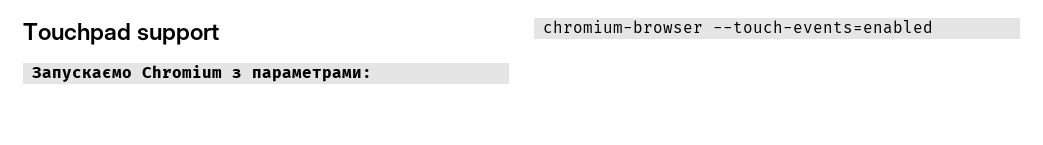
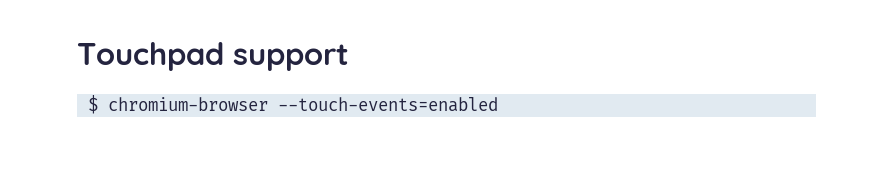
[32,65,372,82] Запускаємо Chromium з параметрами: -> [87,95,98,114] $

